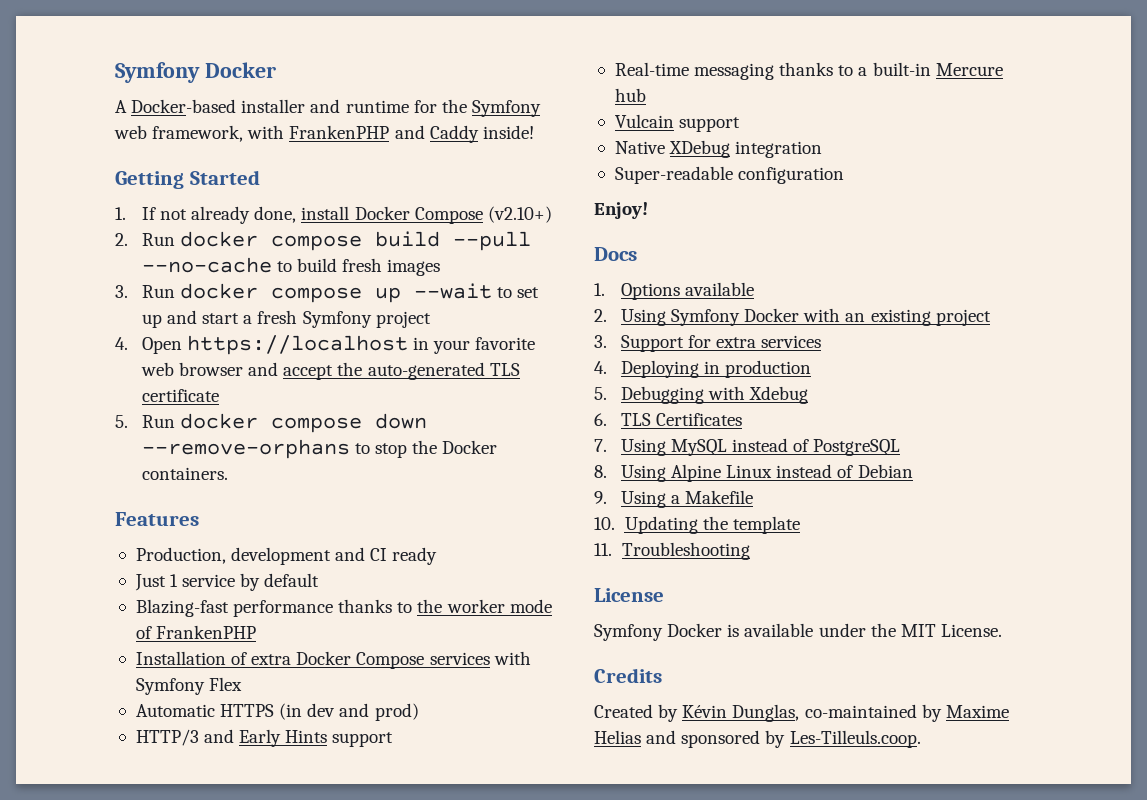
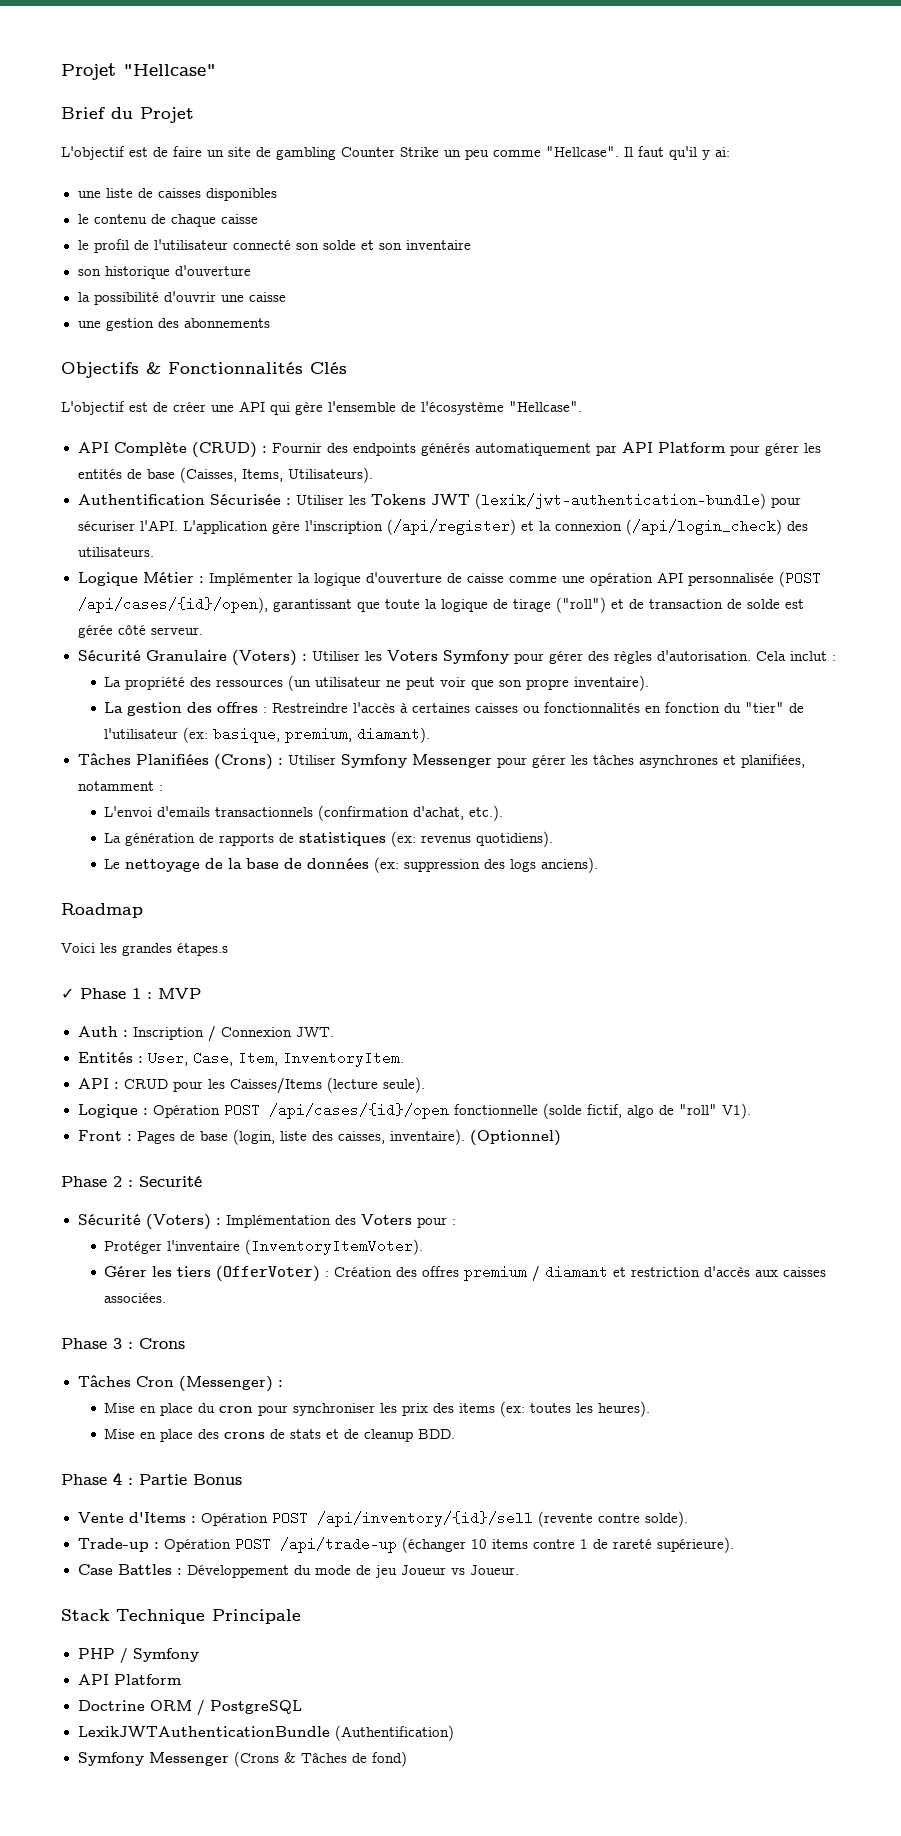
[115,62,276,83] [115,99,541,117] [114,125,534,143] [115,170,260,189] [115,206,552,224] [115,231,532,251] [141,257,441,276] [115,283,540,303] [141,310,431,328] [115,335,536,355] [140,362,520,380] [141,389,219,402] [115,413,428,433] [141,439,498,459] [141,467,228,480] [115,512,199,526] [135,547,438,565] [134,573,320,591] [135,599,552,617] [135,625,257,639] [135,651,531,669] [135,677,243,695] [135,703,419,721] [135,729,394,747] [614,62,1003,80] [614,88,646,102] [614,114,741,132] [614,140,823,158] [614,166,845,184] [594,202,648,219] [594,247,637,261] [594,282,755,300] [594,308,991,326] [594,335,822,352] [594,360,812,378] [594,386,809,404] [594,413,743,426] [594,438,901,456] [594,464,913,482] [594,490,754,508] [594,516,800,534] [594,542,750,560] [594,588,664,602] [594,623,1002,641] [594,668,662,683] [594,704,1009,722] [594,730,921,748] Symfony Docker // A Docker-based installer and runtime for the Symfony web framework, with FrankenPHP and Caddy inside! // Getting Started // 1. If not already done, install Docker Compose (v2.10+) // 2. Run docker compose build --pull --no-cache to build fresh images // 3. Run docker compose up --wait to set up and start a fresh Symfony project // 4. Open https://localhost in your favorite web browser and accept the auto-generated TLS certificate // 5. Run docker compose down --remove-orphans to stop the Docker containers. // Features // Production, development and CI ready // Just 1 service by default // Blazing-fast performance thanks to the worker mode of FrankenPHP // Installation of extra Docker Compose services with Symfony Flex // Automatic HTTPS (in dev and prod) // HTTP/3 and Early Hints support // Real-time messaging thanks to a built-in Mercure hub // Vulcain support // Native XDebug integration // Super-readable configuration // Enjoy! // Docs // 1. Options available // 2. Using Symfony Docker with an existing project // 3. Support for extra services // 4. Deploying in production // 5. Debugging with Xdebug // 6. TLS Certificates // 7. Using MySQL instead of PostgreSQL // 8. Using Alpine Linux instead of Debian // 9. Using a Makefile // 10. Updating the template // 11. Troubleshooting // License // Symfony Docker is available under the MIT License. // Credits // Created by Kévin Dunglas, co-maintained by Maxime Helias and sponsored by Les-Tilleuls.coop. -> [61,63,216,80] [61,107,194,123] [61,146,730,160] [77,188,277,201] [77,214,258,227] [77,239,471,253] [77,265,251,279] [77,291,286,305] [77,318,270,331] [61,362,347,378] [61,401,582,415] [77,442,821,458] [77,467,373,483] [77,493,801,509] [77,519,808,535] [77,547,154,557] [77,571,821,587] [77,597,804,613] [77,624,203,638] [77,650,836,666] [104,675,650,691] [104,702,805,716] [104,727,431,743] [77,753,805,770] [77,781,163,791] [104,805,504,821] [104,831,554,847] [104,857,599,873] [61,903,143,918] [61,943,228,956] [61,988,201,999] [77,1025,334,1042] [77,1051,404,1067] [77,1077,425,1094] [77,1103,751,1119] [77,1129,561,1146] [61,1176,202,1187] [77,1214,456,1230] [104,1239,424,1255] [104,1265,827,1282] [104,1293,167,1303] [61,1338,185,1349] [77,1375,283,1392] [104,1401,651,1417] [104,1428,456,1442] [61,1472,242,1485] [77,1511,688,1527] [77,1537,734,1553] [77,1564,519,1578] [61,1609,301,1624] [77,1647,199,1664] [77,1674,181,1685] [77,1699,302,1716] [77,1725,454,1741] [77,1751,407,1767] Projet "Hellcase" // Brief du Projet // L'objectif est de faire un site de gambling Counter Strike un peu comme "Hellcase". Il faut qu'il y ai: // une liste de caisses disponibles // le contenu de chaque caisse // le profil de l'utilisateur connecté son solde et son inventaire // son historique d'ouverture // la possibilité d'ouvrir une caisse // une gestion des abonnements // Objectifs & Fonctionnalités Clés // L'objectif est de créer une API qui gère l'ensemble de l'écosystème "Hellcase". // API Complète (CRUD) : Fournir des endpoints générés automatiquement par API Platform pour gérer les entités de base (Caisses, Items, Utilisateurs). // Authentification Sécurisée : Utiliser les Tokens JWT (lexik/jwt-authentication-bundle) pour sécuriser l'API. L'application gère l'inscription (/api/register) et la connexion (/api/login_check) des utilisateurs. // Logique Métier : Implémenter la logique d'ouverture de caisse comme une opération API personnalisée (POST /api/cases/{id}/open), garantissant que toute la logique de tirage ("roll") et de transaction de solde est gérée côté serveur. // Sécurité Granulaire (Voters) : Utiliser les Voters Symfony pour gérer des règles d'autorisation. Cela inclut : // La propriété des ressources (un utilisateur ne peut voir que son propre inventaire). // La gestion des offres : Restreindre l'accès à certaines caisses ou fonctionnalités en fonction du "tier" de l'utilisateur (ex: basique, premium, diamant). // Tâches Planifiées (Crons) : Utiliser Symfony Messenger pour gérer les tâches asynchrones et planifiées, notamment : // L'envoi d'emails transactionnels (confirmation d'achat, etc.). // La génération de rapports de statistiques (ex: revenus quotidiens). // Le nettoyage de la base de données (ex: suppression des logs anciens). // Roadmap // Voici les grandes étapes.s // ✓ Phase 1 : MVP // Auth : Inscription / Connexion JWT. // Entités : User, Case, Item, InventoryItem. // API : CRUD pour les Caisses/Items (lecture seule). // Logique : Opération POST /api/cases/{id}/open fonctionnelle (solde fictif, algo de "roll" V1). // Front : Pages de base (login, liste des caisses, inventaire). (Optionnel) // Phase 2 : Securité // Sécurité (Voters) : Implémentation des Voters pour : // Protéger l'inventaire (InventoryItemVoter). // Gérer les tiers (OfferVoter) : Création des offres premium / diamant et restriction d'accès aux caisses associées. // Phase 3 : Crons // Tâches Cron (Messenger) : // Mise en place du cron pour synchroniser les prix des items (ex: toutes les heures). // Mise en place des crons de stats et de cleanup BDD. // Phase 4 : Partie Bonus // Vente d'Items : Opération POST /api/inventory/{id}/sell (revente contre solde). // Trade-up : Opération POST /api/trade-up (échanger 10 items contre 1 de rareté supérieure). // Case Battles : Développement du mode de jeu Joueur vs Joueur. // Stack Technique Principale // PHP / Symfony // API Platform // Doctrine ORM / PostgreSQL // LexikJWTAuthenticationBundle (Authentification) // Symfony Messenger (Crons & Tâches de fond)

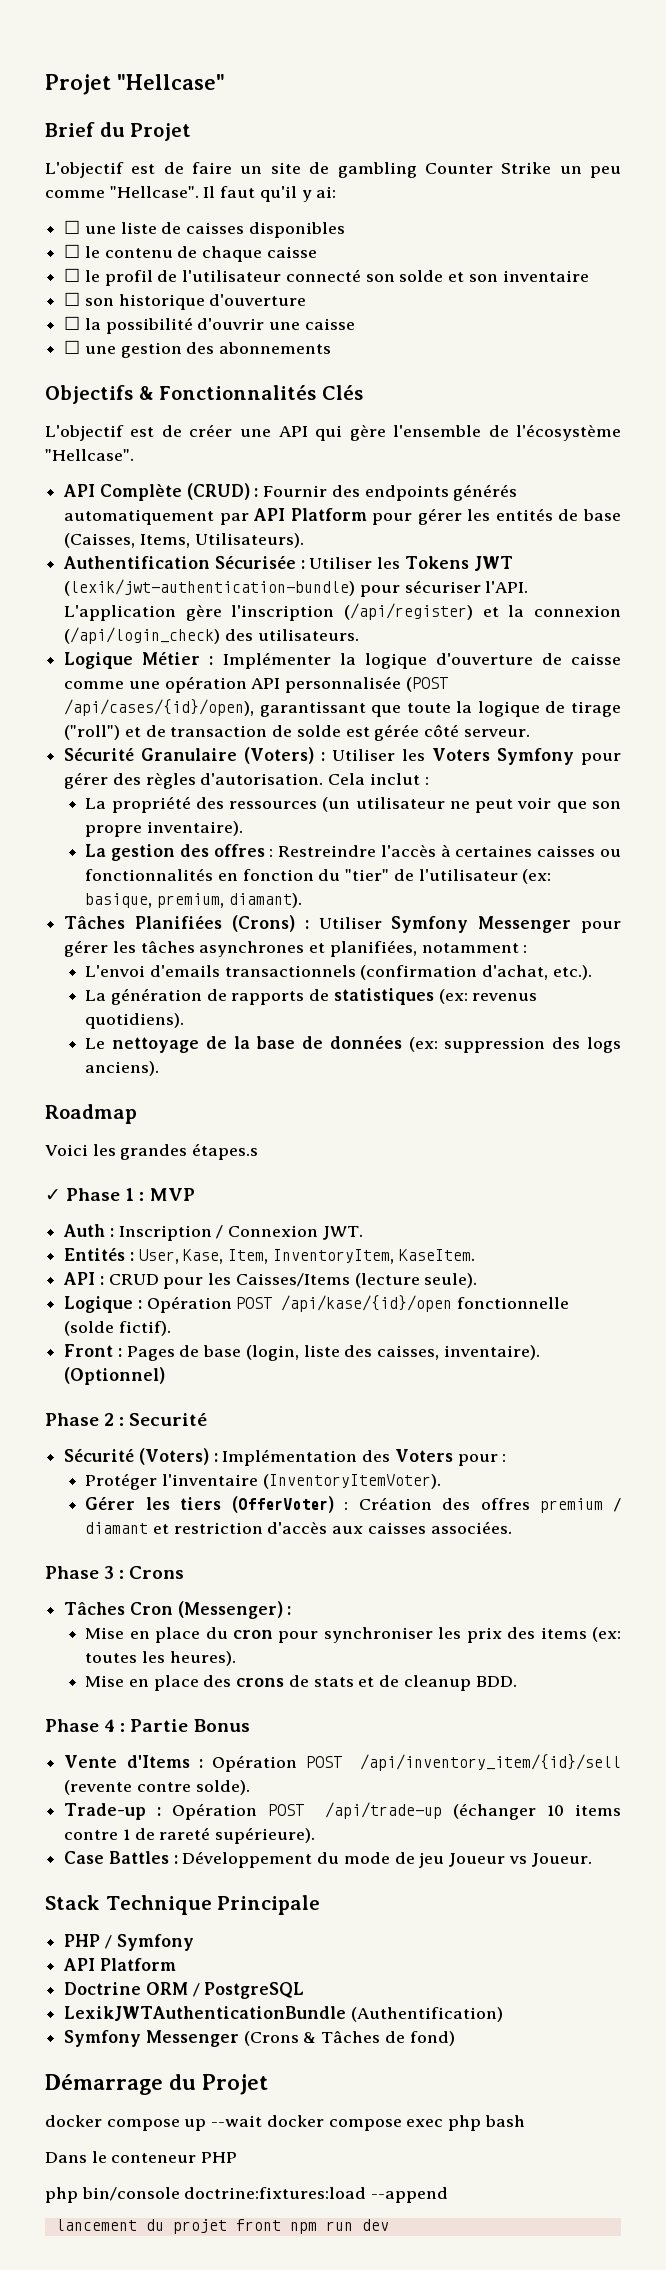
(730, 152) none -> [64,220,81,234] ☐
(277, 194) none -> [64,244,81,258] ☐
(258, 219) none -> [64,268,81,282] ☐
(471, 245) none -> [64,292,81,306] ☐
(251, 270) none -> [64,316,81,330] ☐
(286, 297) none -> [64,340,81,354] ☐
[192,1051,404,1067] Case, Item, InventoryItem. -> [183,1249,475,1264] Kase, Item, InventoryItem, KaseItem.
[268,1103,449,1119] /api/cases/{id}/open -> [281,1295,453,1312] /api/kase/{id}/open
[586,1103,751,1119] fictif, algo de "roll" V1). -> [118,1321,171,1336] fictif).
[316,1511,533,1527] /api/inventory/{id}/sell -> [360,1754,621,1771] /api/inventory_item/{id}/sell
(407, 1759) none -> [45,2074,268,2095] [45,2115,525,2131] [45,2151,238,2163] [45,2187,449,2203] [55,2219,389,2234] // Démarrage du Projet // docker compose up --wait docker compose exec php bash // Dans le conteneur PHP // php bin/console doctrine:fixtures:load --append // lancement du projet front npm run dev

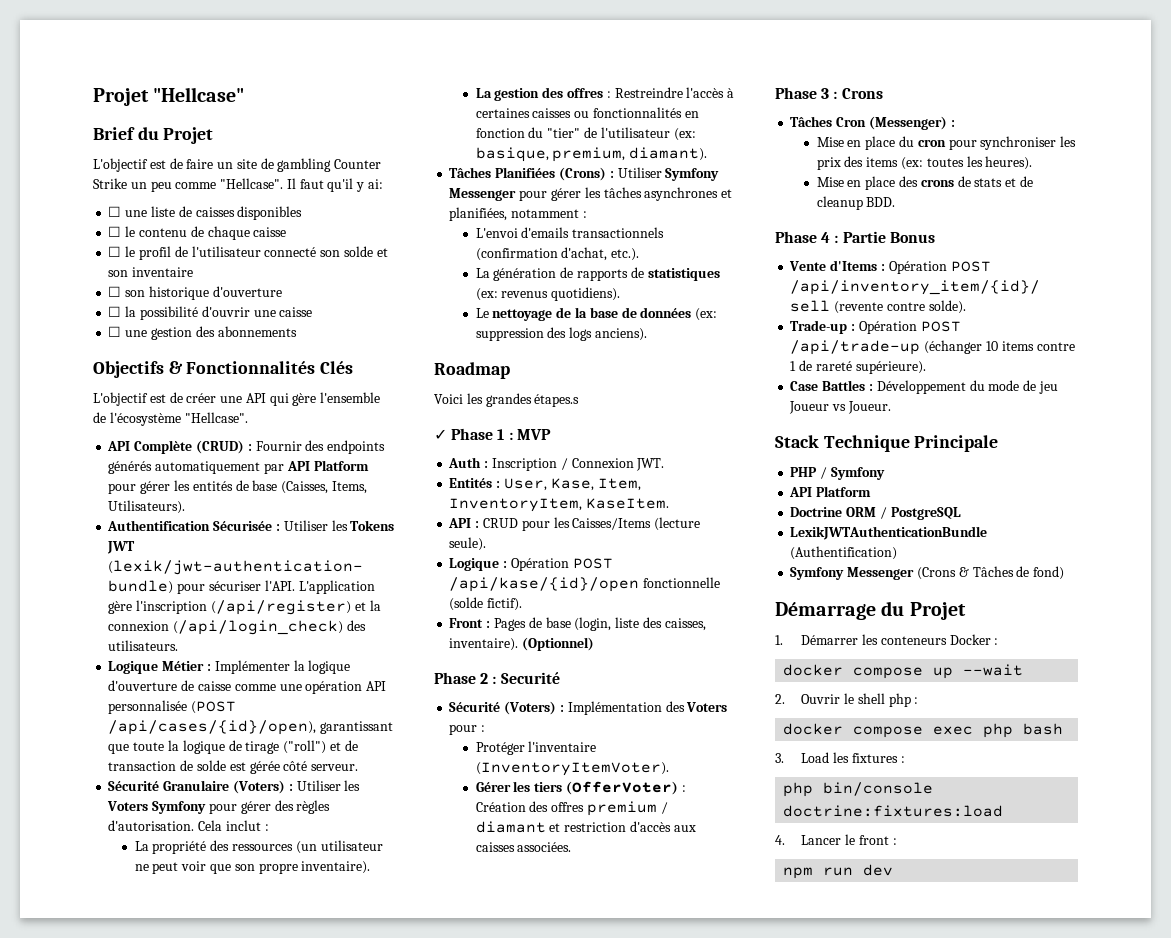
[45,2115,263,2131] docker compose up --wait -> [775,634,999,645] [783,664,1024,679] [775,693,919,707] 1. Démarrer les conteneurs Docker : // docker compose up --wait // 2. Ouvrir le shell php : //
[45,2151,238,2163] [45,2187,449,2203] [55,2219,281,2234] Dans le conteneur PHP // php bin/console doctrine:fixtures:load --append // lancement du projet front -> [775,752,905,763] [783,782,934,797] [783,805,1004,817] [775,834,897,845] 3. Load les fixtures : // php bin/console doctrine:fixtures:load // 4. Lancer le front : //

